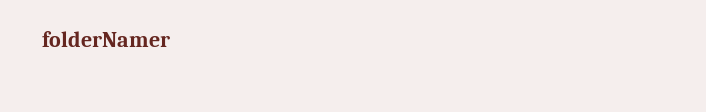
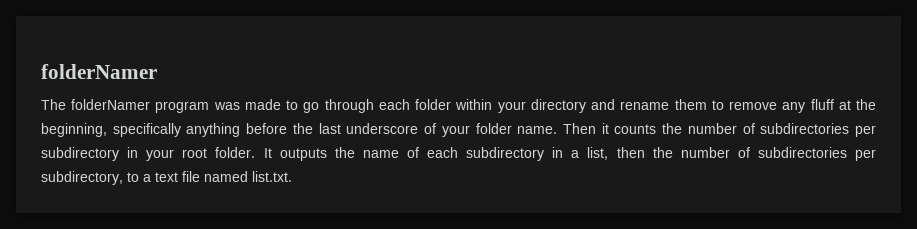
[42,31,170,47] folderNamer -> [41,64,157,79] [41,99,876,113] [41,123,876,137] [41,147,877,161] [41,171,292,185] folderNamer // The folderNamer program was made to go through each folder within your directory and rename them to remove any fluff at the beginning, specifically anything before the last underscore of your folder name. Then it counts the number of subdirectories per subdirectory in your root folder. It outputs the name of each subdirectory in a list, then the number of subdirectories per subdirectory, to a text file named list.txt.

